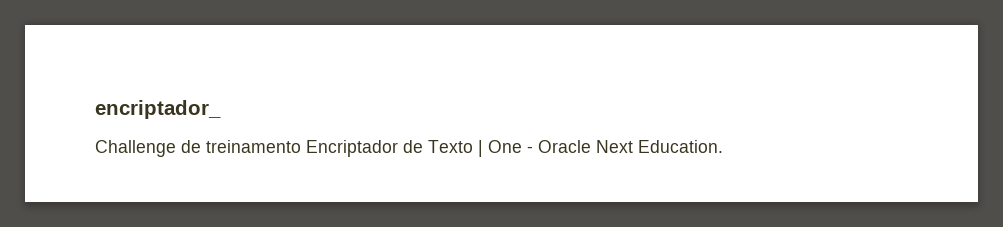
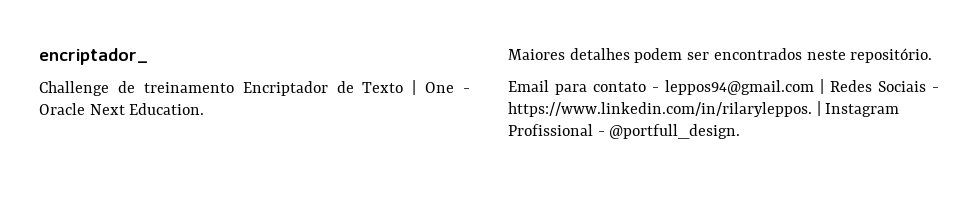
(723, 146) none -> [508,48,933,63] [508,79,939,95] [508,101,900,117] [508,124,741,139] // Maiores detalhes podem ser encontrados neste repositório. // Email para contato - leppos94@gmail.com | Redes Sociais - https://www.linkedin.com/in/rilaryleppos. | Instagram Profissional - @portfull_design.

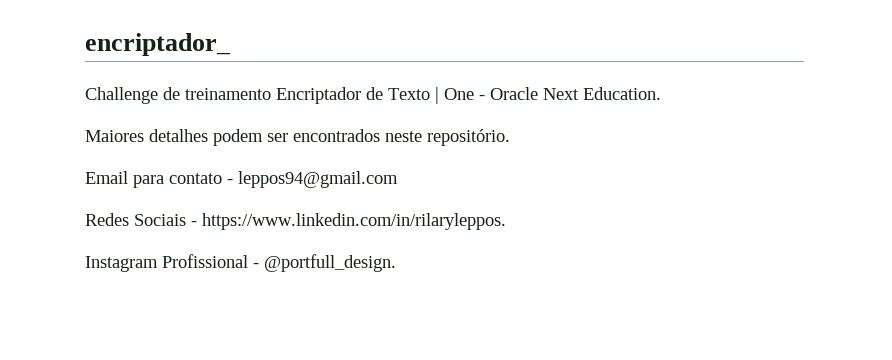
[820,79,824,94] | -> (398, 179) //
[816,101,821,116] | -> (506, 221) //

